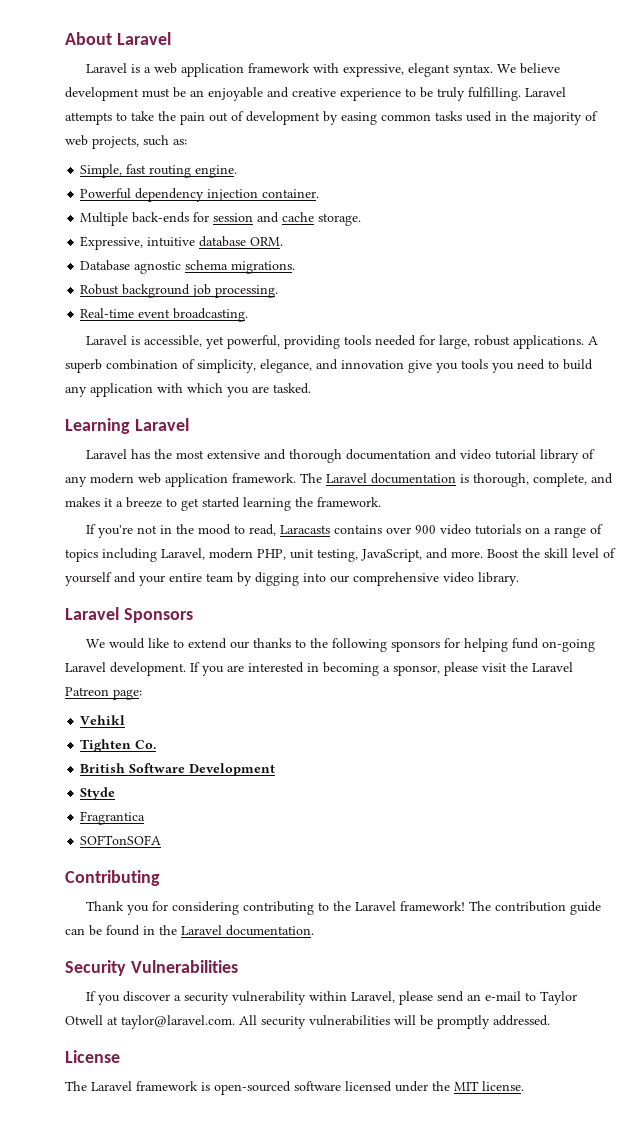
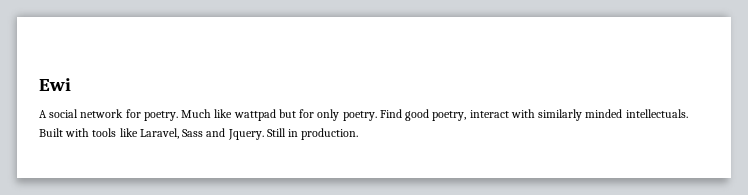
[65,32,171,45] [85,63,560,77] [65,87,566,101] [65,111,598,125] [65,135,187,149] [80,164,238,178] [80,188,320,202] [80,212,362,226] [80,236,284,250] [80,260,296,274] [80,284,279,298] [80,308,249,322] [85,335,598,349] [65,359,593,373] [65,383,311,397] [65,418,189,434] [85,449,595,463] [65,473,613,487] [65,497,381,511] [85,524,603,538] [65,548,616,562] [65,572,519,586] [65,607,193,623] [85,638,595,652] [65,662,573,676] [65,687,142,700] [80,715,126,725] [80,739,157,752] [80,763,276,776] [80,787,116,800] [80,811,146,825] [80,835,162,845] [65,870,160,886] [85,901,601,915] [65,925,314,936] [65,960,238,976] [85,991,577,1005] [65,1015,550,1029] [65,1050,120,1063] [65,1081,524,1095] About Laravel // Laravel is a web application framework with expressive, elegant syntax. We believe development must be an enjoyable and creative experience to be truly fulfilling. Laravel attempts to take the pain out of development by easing common tasks used in the majority of web projects, such as: // Simple, fast routing engine. // Powerful dependency injection container. // Multiple back-ends for session and cache storage. // Expressive, intuitive database ORM. // Database agnostic schema migrations. // Robust background job processing. // Real-time event broadcasting. // Laravel is accessible, yet powerful, providing tools needed for large, robust applications. A superb combination of simplicity, elegance, and innovation give you tools you need to build any application with which you are tasked. // Learning Laravel // Laravel has the most extensive and thorough documentation and video tutorial library of any modern web application framework. The Laravel documentation is thorough, complete, and makes it a breeze to get started learning the framework. // If you're not in the mood to read, Laracasts contains over 900 video tutorials on a range of topics including Laravel, modern PHP, unit testing, JavaScript, and more. Boost the skill level of yourself and your entire team by digging into our comprehensive video library. // Laravel Sponsors // We would like to extend our thanks to the following sponsors for helping fund on-going Laravel development. If you are interested in becoming a sponsor, please visit the Laravel Patreon page: // Vehikl // Tighten Co. // British Software Development // Styde // Fragrantica // SOFTonSOFA // Contributing // Thank you for considering contributing to the Laravel framework! The contribution guide can be found in the Laravel documentation. // Security Vulnerabilities // If you discover a security vulnerability within Laravel, please send an e-mail to Taylor Otwell at taylor@laravel.com. All security vulnerabilities will be promptly addressed. // License // The Laravel framework is open-sourced software licensed under the MIT license. -> [39,78,71,91] [39,109,688,121] [39,128,359,140] Ewi // A social network for poetry. Much like wattpad but for only poetry. Find good poetry, interact with similarly minded intellectuals. Built with tools like Laravel, Sass and Jquery. Still in production.

